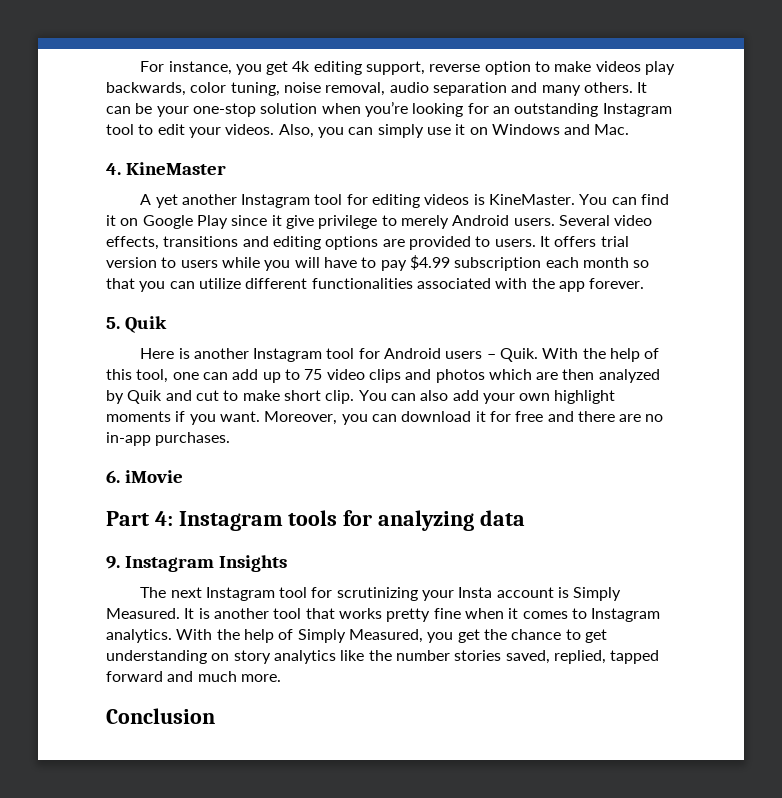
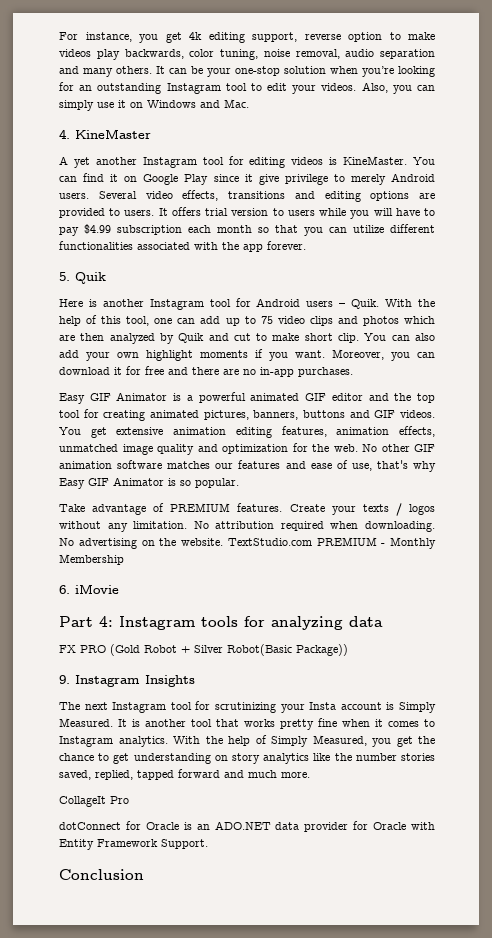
(231, 439) none -> [59,392,436,404] [59,409,436,421] [59,426,435,438] [59,443,435,455] [59,460,437,472] [59,477,239,489] [59,503,435,516] [59,521,435,532] [59,537,436,549] [59,554,124,565] // Easy GIF Animator is a powerful animated GIF editor and the top tool for creating animated pictures, banners, buttons and GIF videos. You get extensive animation editing features, animation effects, unmatched image quality and optimization for the web. No other GIF animation software matches our features and ease of use, that's why Easy GIF Animator is so popular. // Take advantage of PREMIUM features. Create your texts / logos without any limitation. No attribution required when downloading. No advertising on the website. TextStudio.com PREMIUM - Monthly Membership
(525, 518) none -> [59,644,348,656] // FX PRO (Gold Robot + Silver Robot(Basic Package))
(281, 678) none -> [59,796,129,807] [59,821,435,832] [59,839,208,850] // CollageIt Pro // dotConnect for Oracle is an ADO.NET data provider for Oracle with Entity Framework Support.

